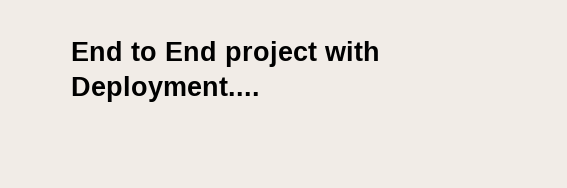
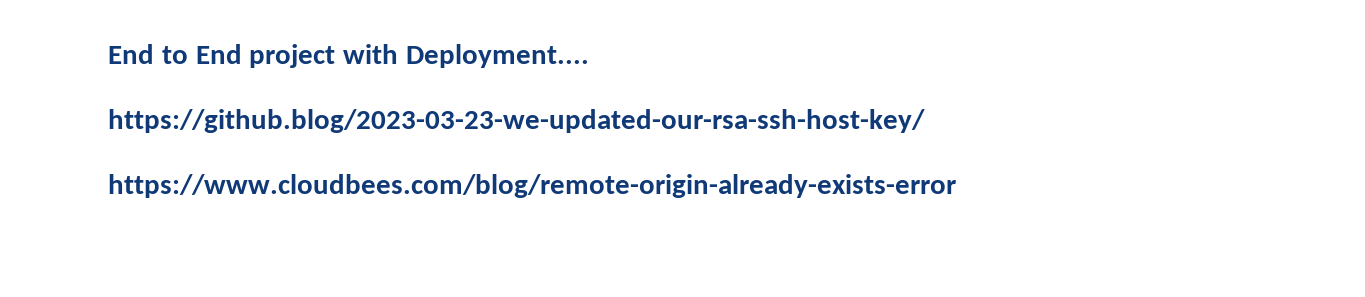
(260, 89) none -> [108,109,925,133] [108,174,956,198] // https://github.blog/2023-03-23-we-updated-our-rsa-ssh-host-key/ // https://www.cloudbees.com/blog/remote-origin-already-exists-error

